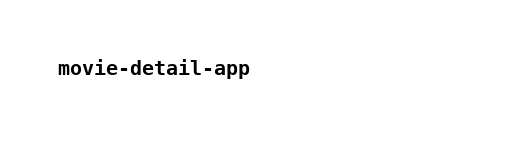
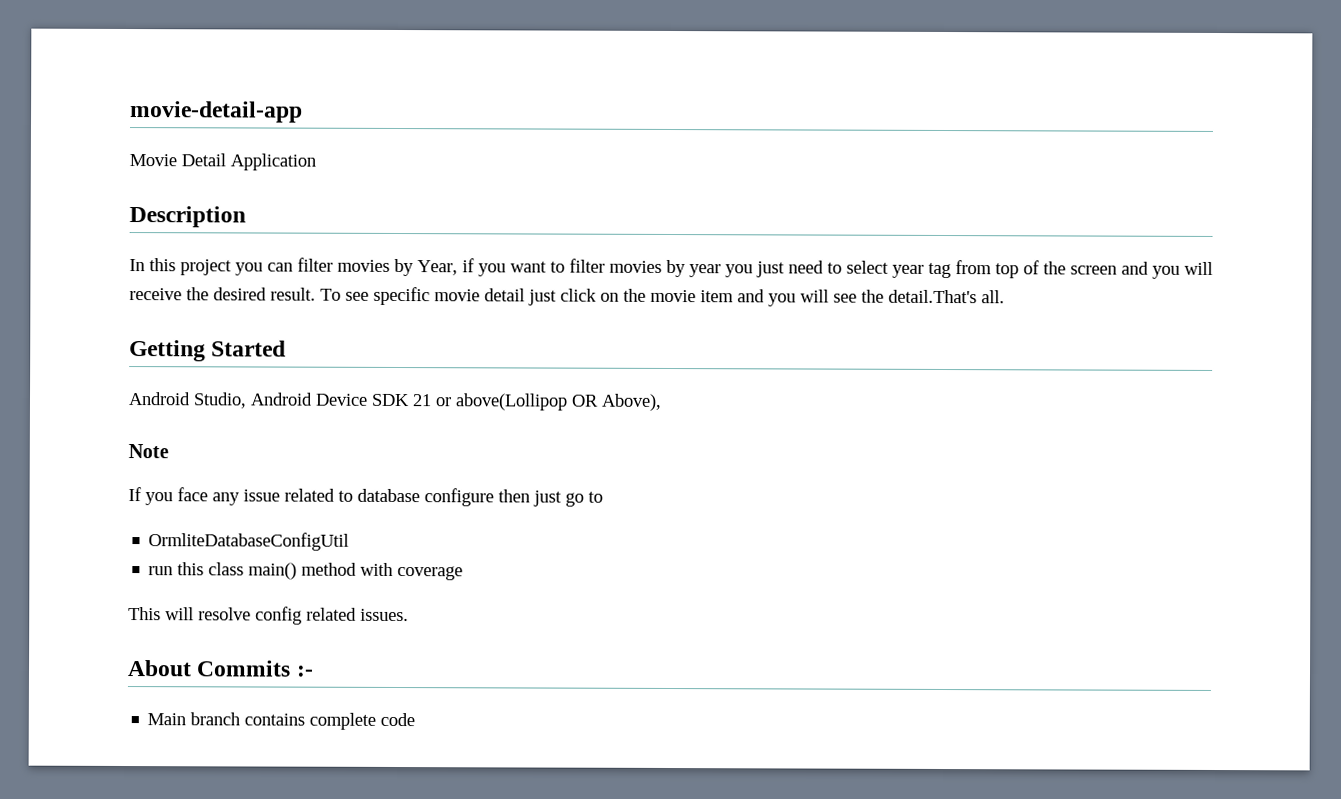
(250, 69) none -> [129,153,316,171] [129,206,246,228] [129,257,1213,279] [129,286,1005,307] [129,340,287,362] [128,392,662,411] [128,444,169,459] [128,487,603,507] [148,532,350,551] [148,562,464,581] [128,606,409,625] [127,660,314,677] [147,712,416,730] // Movie Detail Application // Description // In this project you can filter movies by Year, if you want to filter movies by year you just need to select year tag from top of the screen and you will receive the desired result. To see specific movie detail just click on the movie item and you will see the detail.That's all. // Getting Started // Android Studio, Android Device SDK 21 or above(Lollipop OR Above), // Note // If you face any issue related to database configure then just go to // OrmliteDatabaseConfigUtil // run this class main() method with coverage // This will resolve config related issues. // About Commits :- // Main branch contains complete code

